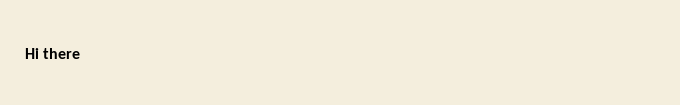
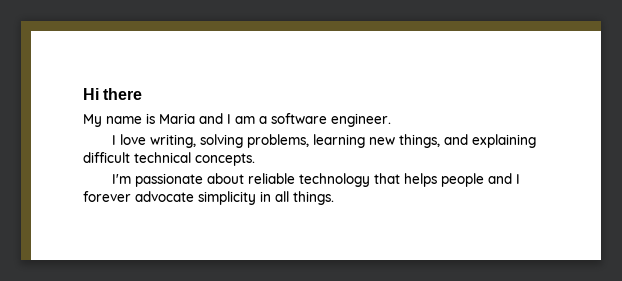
(81, 53) none -> [83,113,391,127] [111,134,536,148] [83,152,255,166] [111,173,520,187] [83,191,334,205] // My name is Maria and I am a software engineer. // I love writing, solving problems, learning new things, and explaining difficult technical concepts. // I'm passionate about reliable technology that helps people and I forever advocate simplicity in all things.

